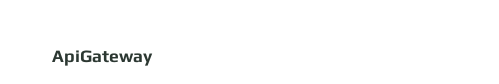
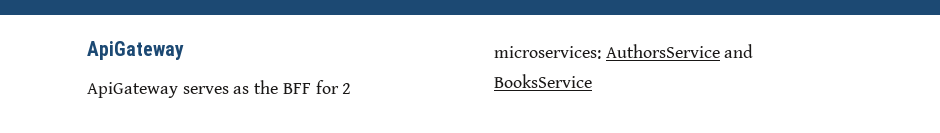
[52,50,153,66] ApiGateway -> [87,41,184,60] [87,80,352,98] [494,44,754,59] [494,74,592,88] ApiGateway // ApiGateway serves as the BFF for 2 microservices: AuthorsService and BooksService

